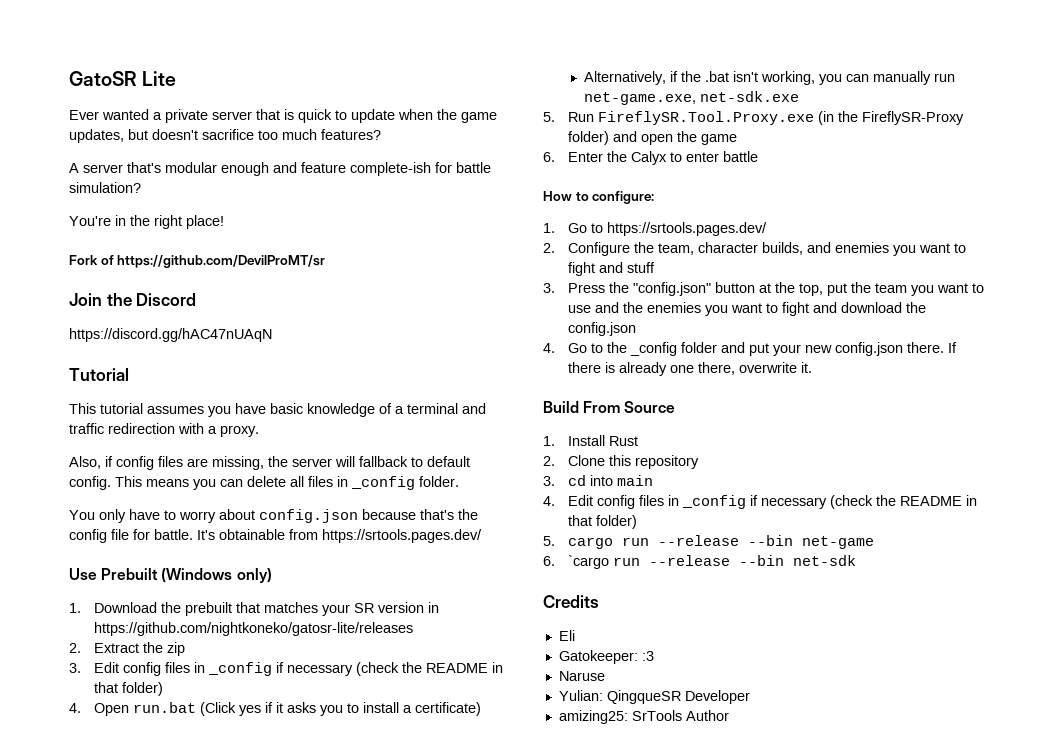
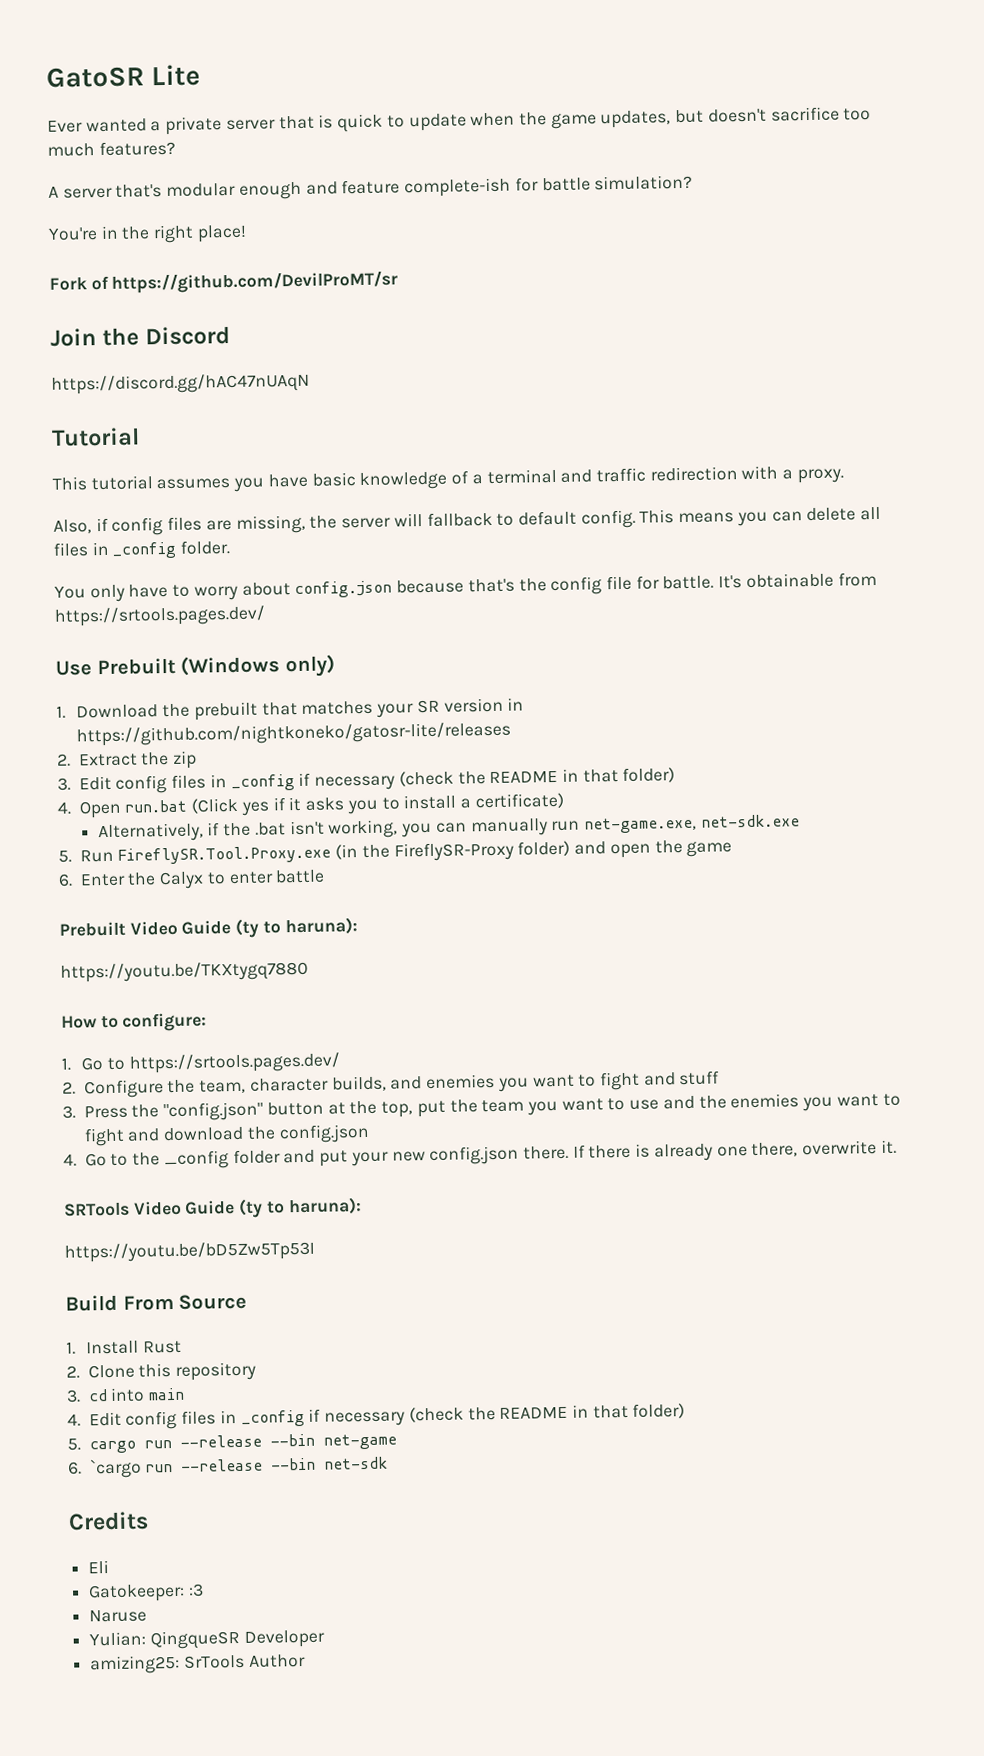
(758, 156) none -> [59,917,358,938] [60,960,308,983] // Prebuilt Video Guide (ty to haruna): // https://youtu.be/TKXtygq7880
(812, 367) none -> [64,1197,362,1218] [64,1240,315,1263] // SRTools Video Guide (ty to haruna): // https://youtu.be/bD5Zw5Tp53I

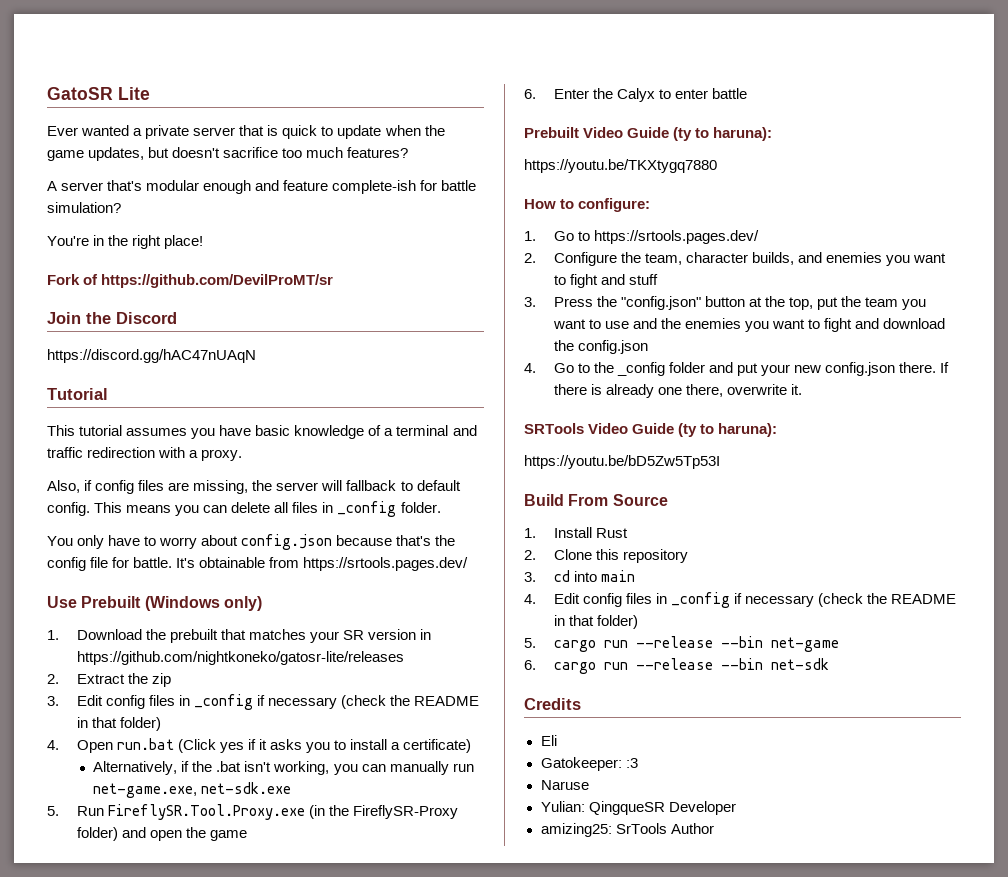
[88,1458,142,1479] `cargo -> [553,662,596,674] cargo

